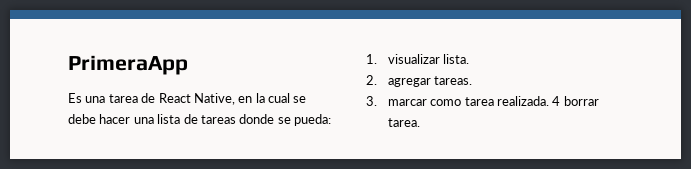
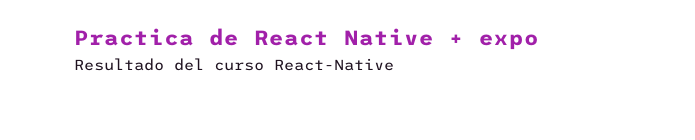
[68,55,188,75] [68,93,307,105] [68,114,331,126] [366,54,470,64] [366,75,473,87] [366,96,599,106] [387,118,420,127] PrimeraApp // Es una tarea de React Native, en la cual se debe hacer una lista de tareas donde se pueda: // 1. visualizar lista. // 2. agregar tareas. // 3. marcar como tarea realizada. 4 borrar tarea. -> [74,28,539,50] [74,58,394,71] Practica de React Native + expo // Resultado del curso React-Native

